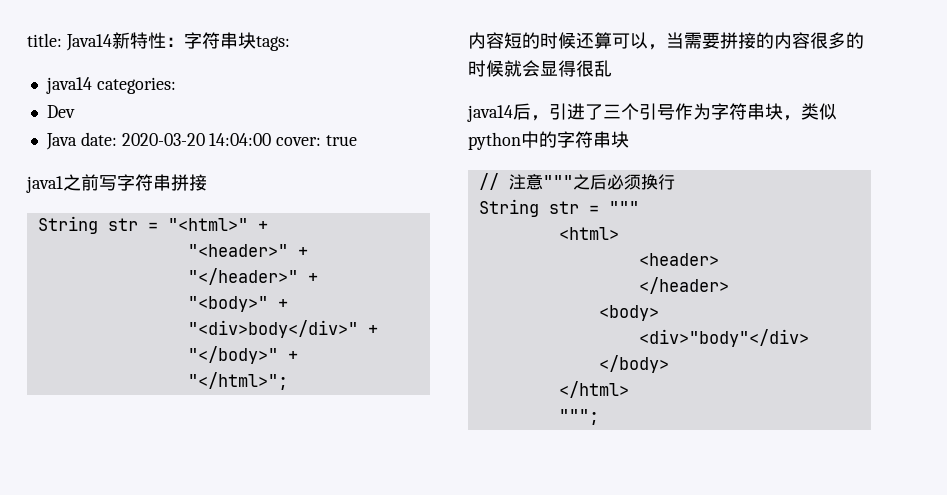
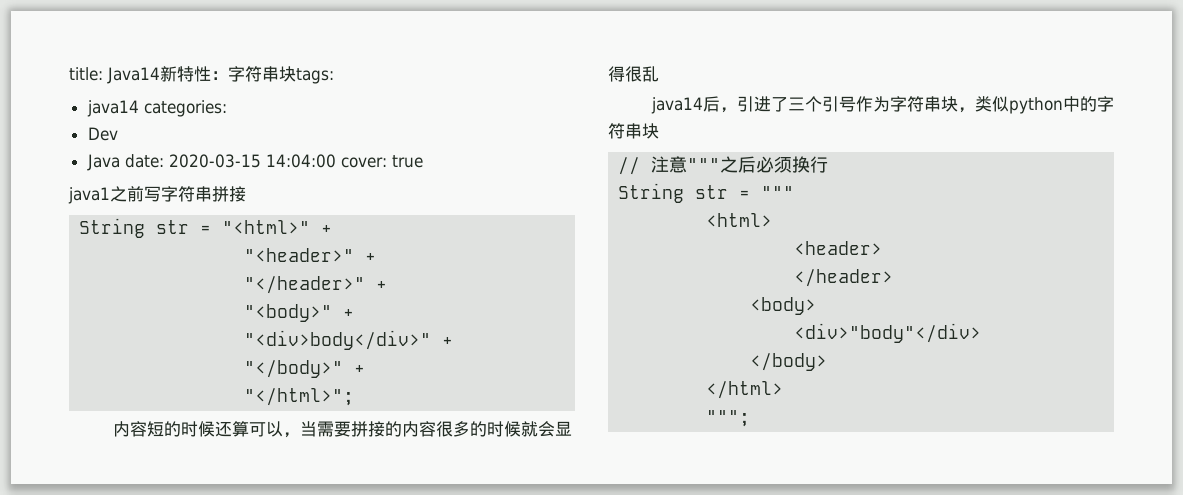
[121,133,205,146] 2020-03-20 -> [168,154,261,168] 2020-03-15

